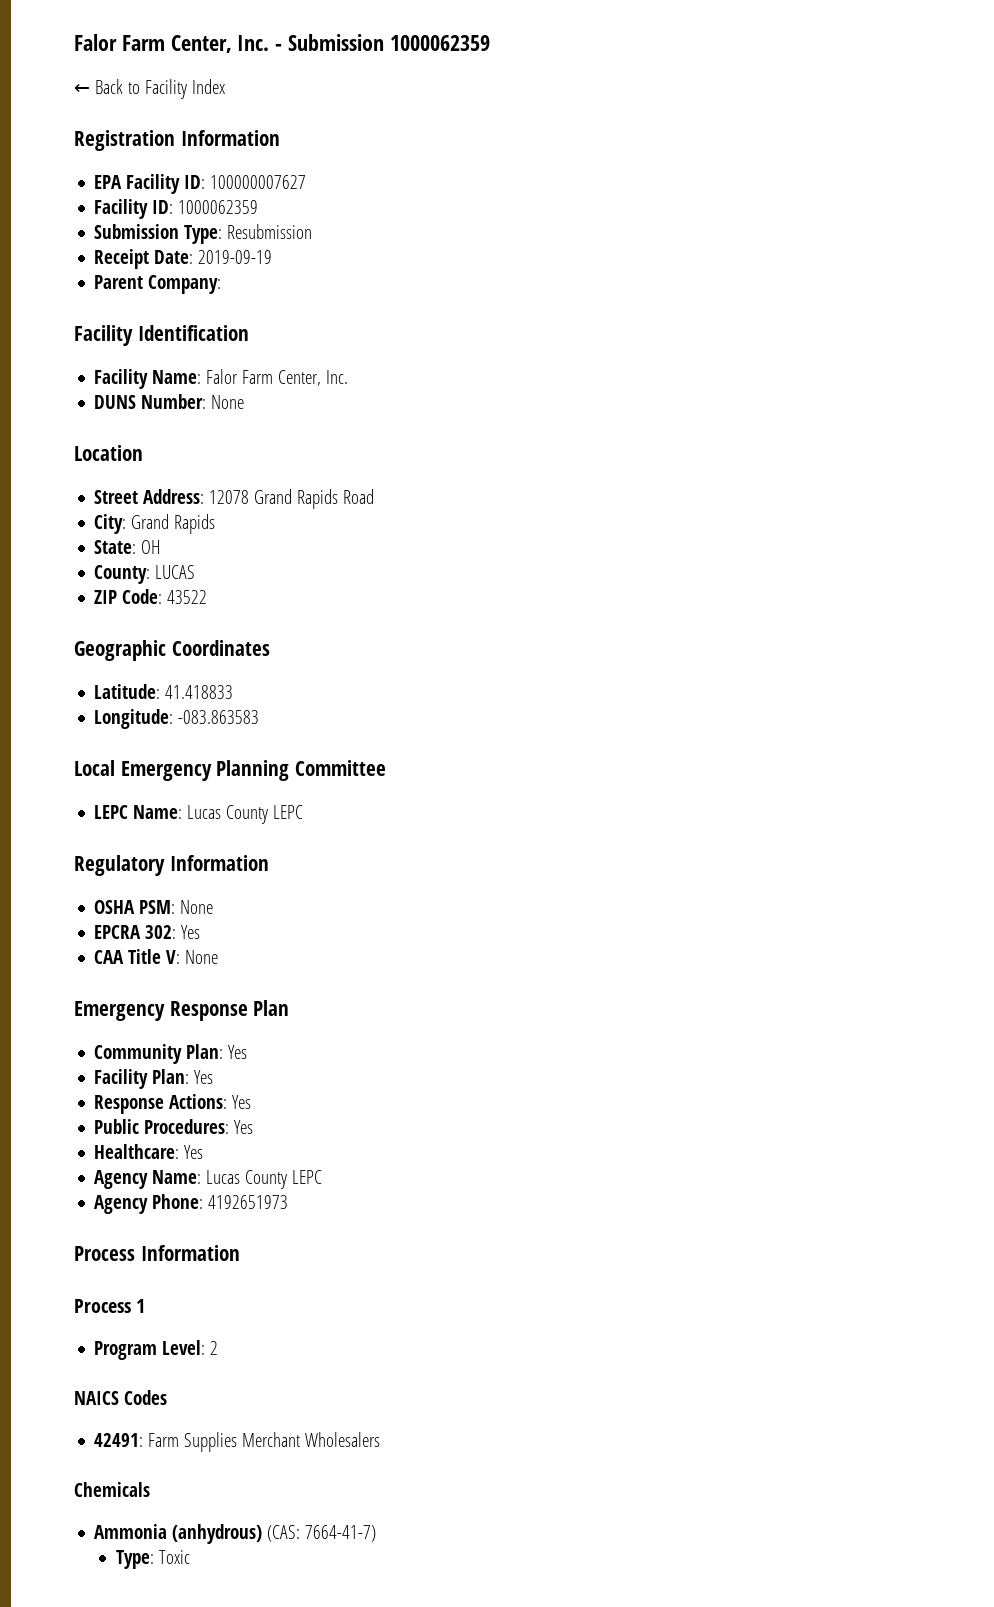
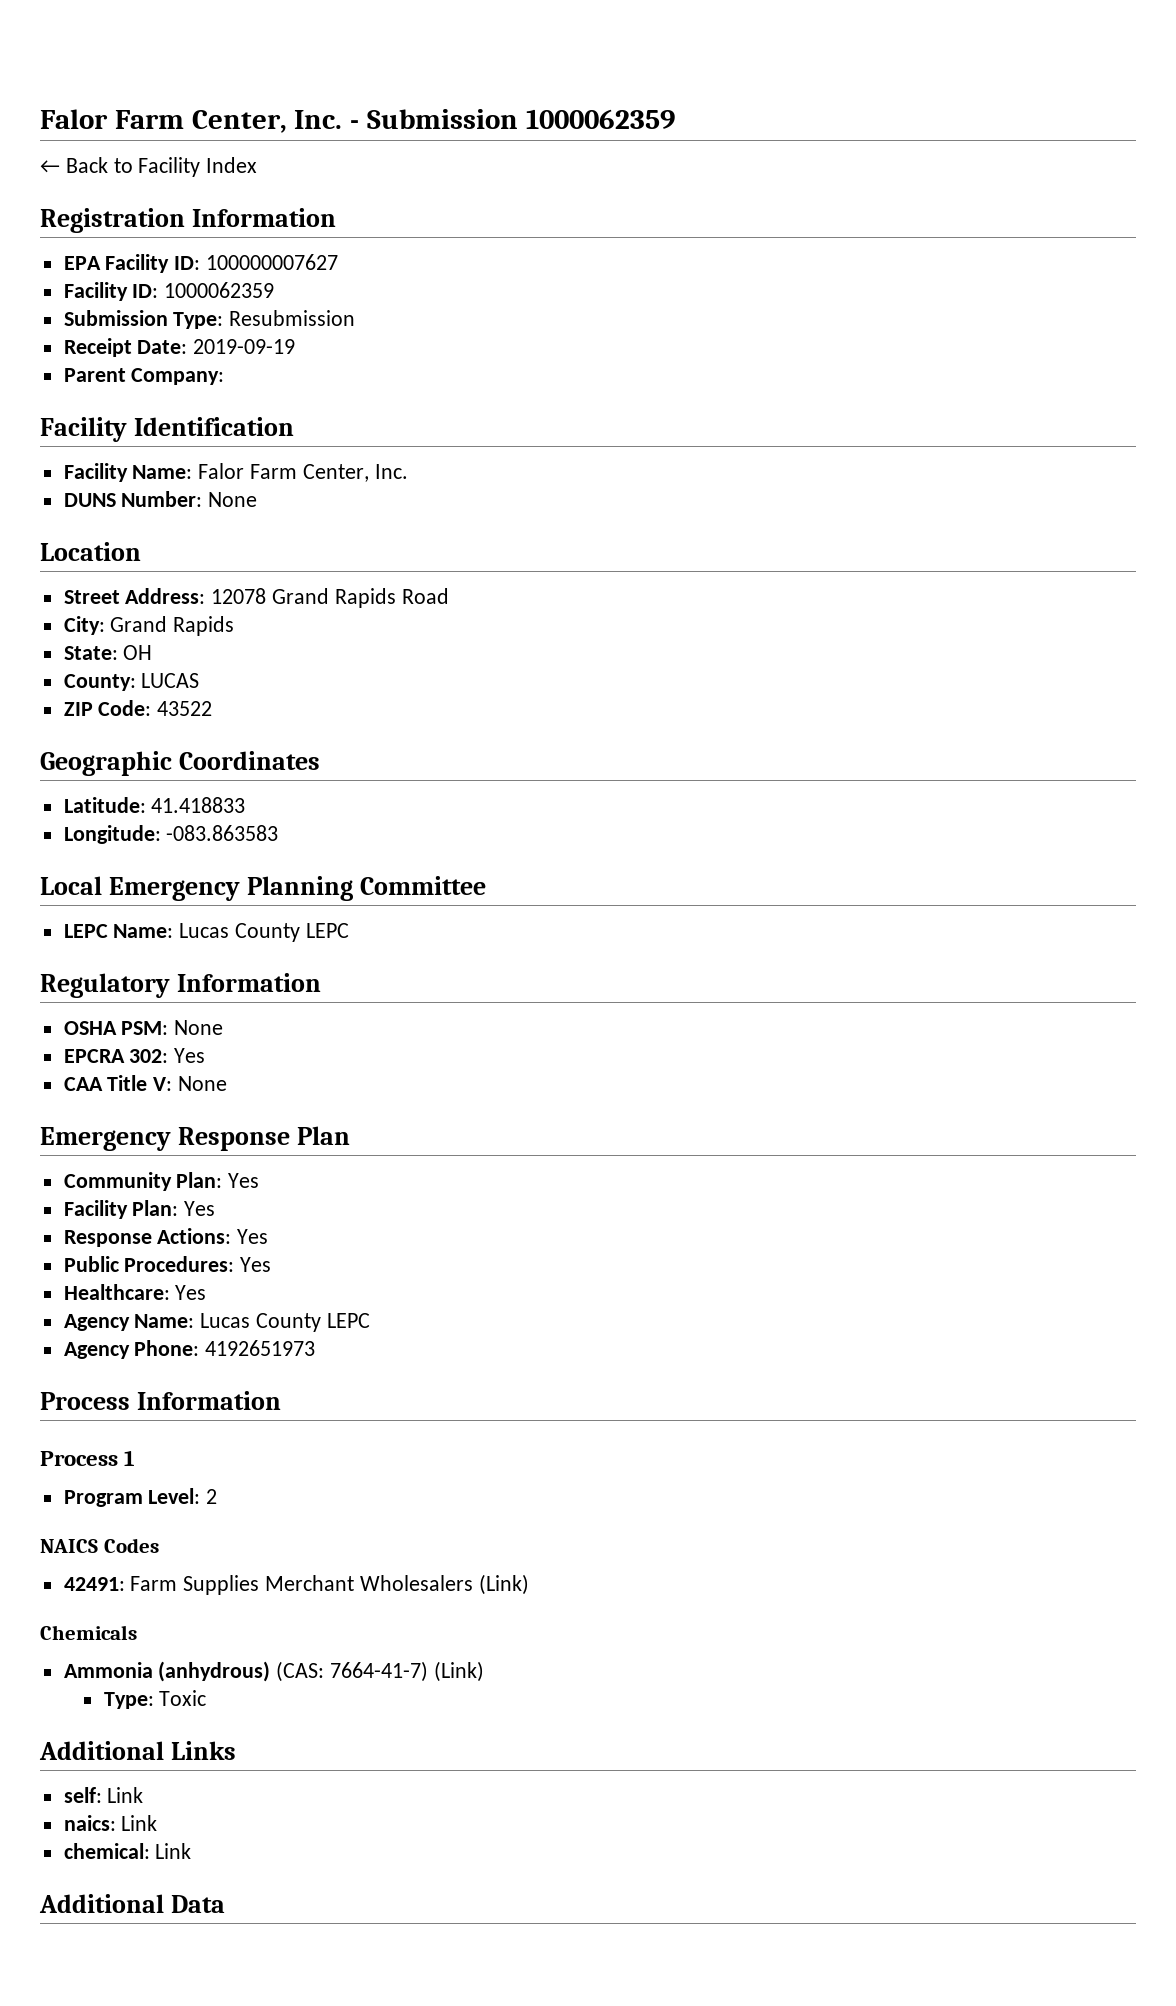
(381, 1439) none -> [478,1574,529,1595] (Link)
(377, 1533) none -> [433,1661,484,1682] (Link)
(191, 1557) none -> [39,1741,237,1760] [63,1787,144,1803] [63,1815,158,1831] [63,1843,192,1859] [39,1894,226,1913] // Additional Links // self: Link // naics: Link // chemical: Link // Additional Data

